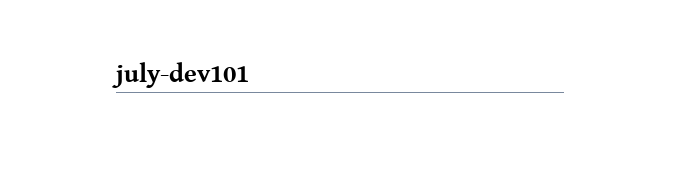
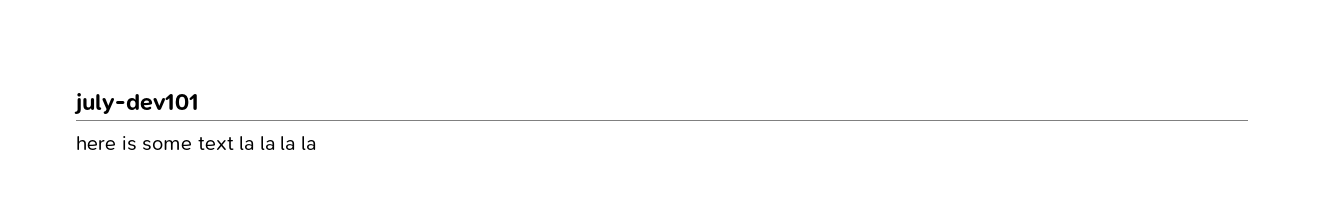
(249, 75) none -> [76,136,316,151] // here is some text la la la la

